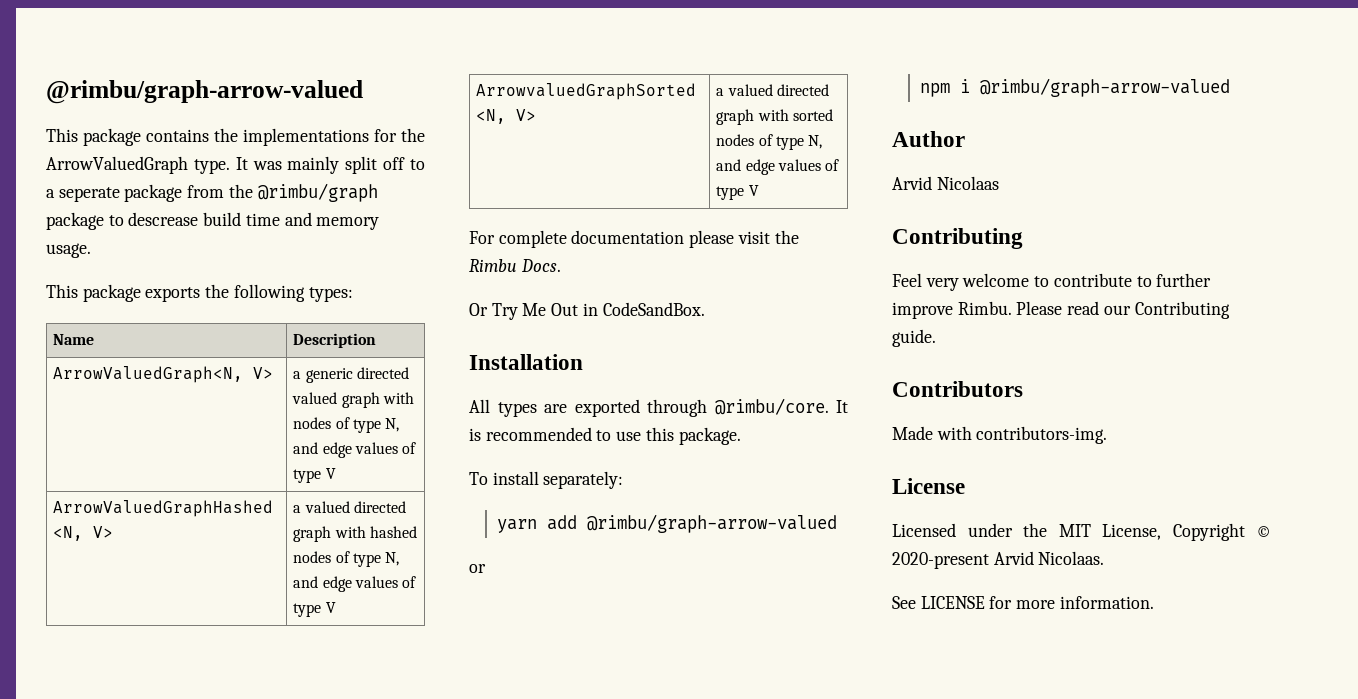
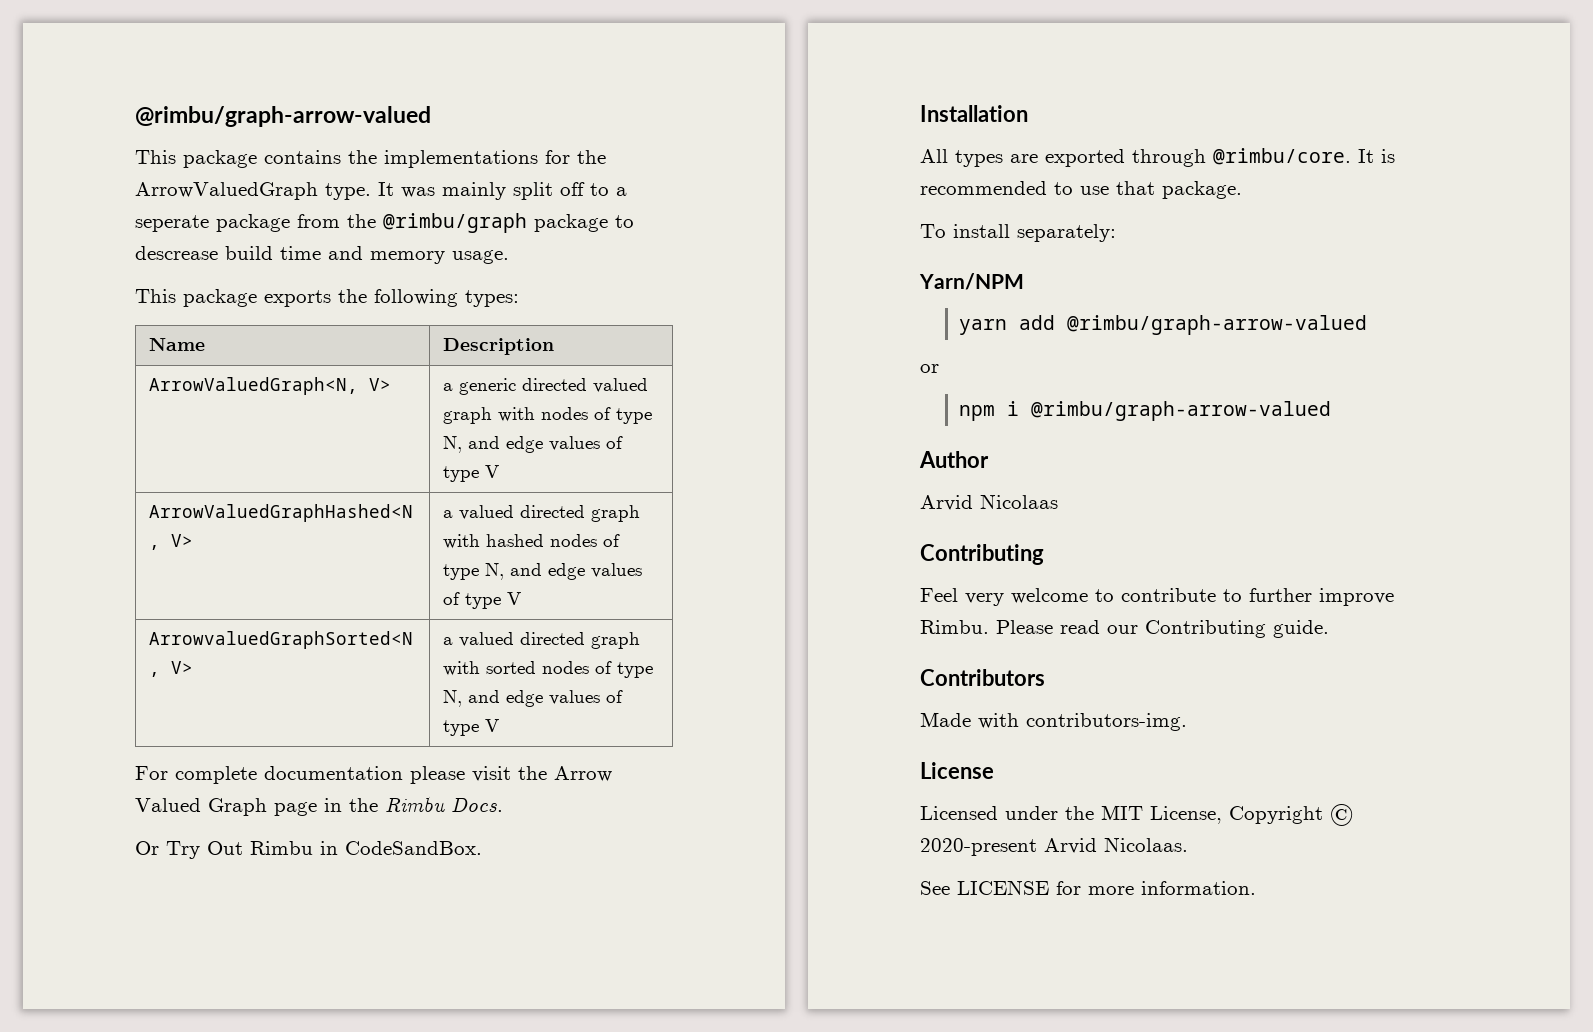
(799, 237) none -> [554,766,612,782] [135,798,378,816] Arrow Valued Graph page in the
[522,303,579,316] Me Out -> [207,841,313,855] Out Rimbu
[645,427,674,441] this -> [1116,181,1155,195] that
(624, 480) none -> [919,273,1024,290] // Yarn/NPM

